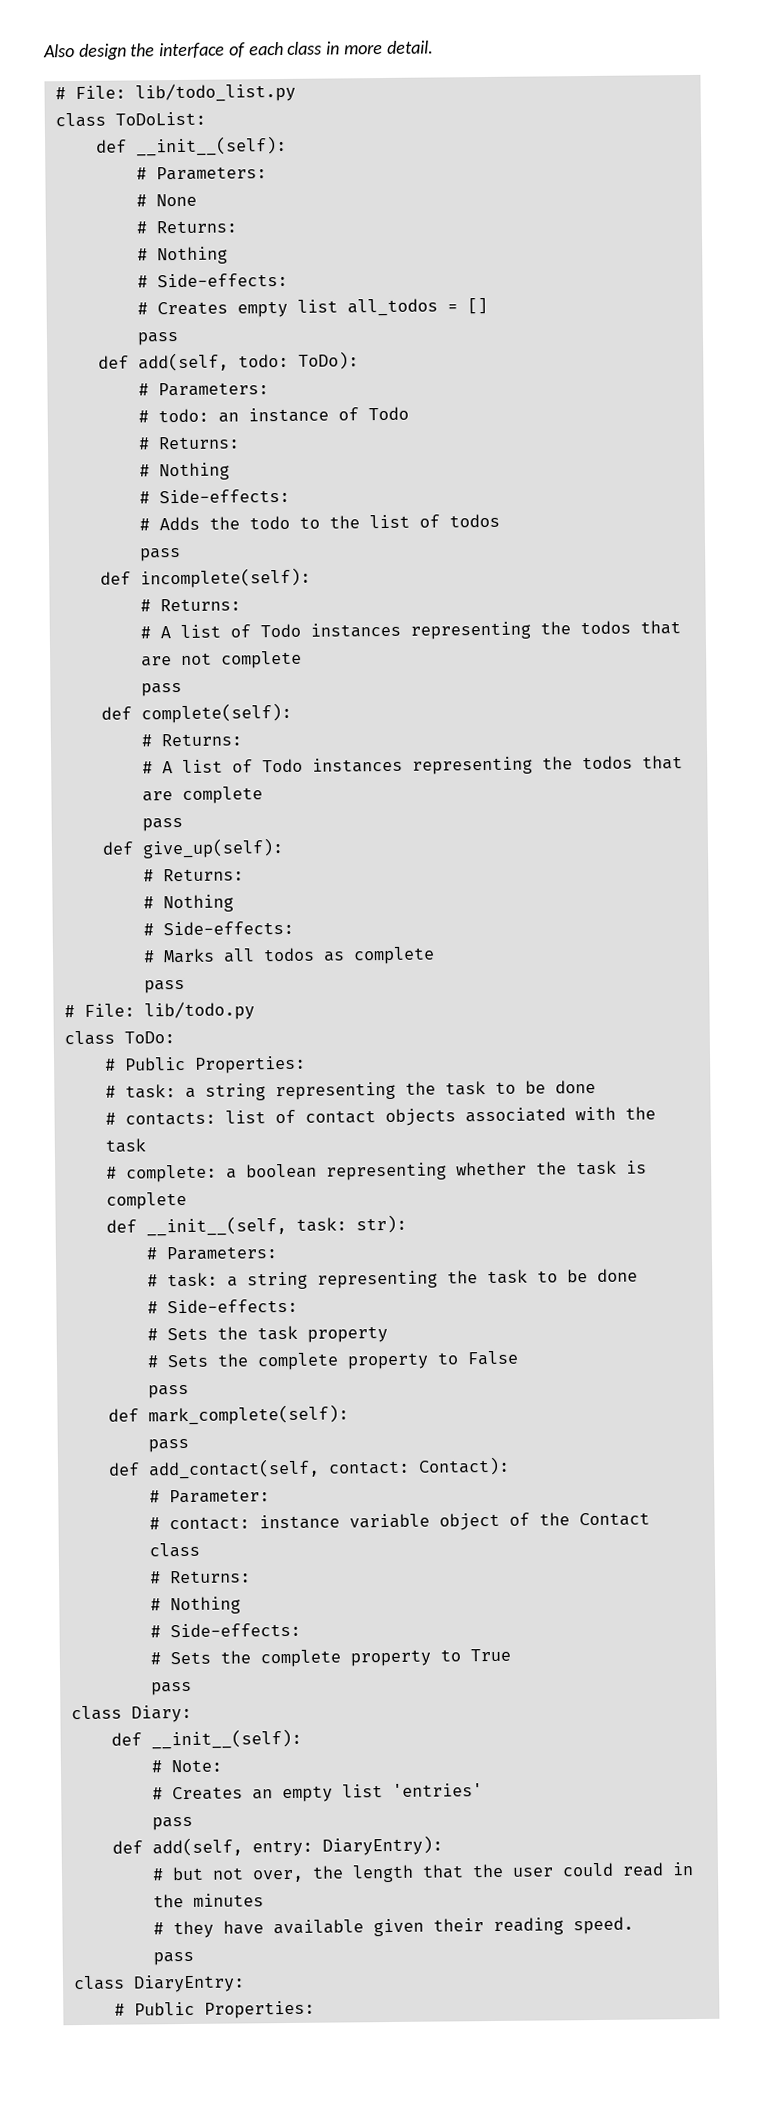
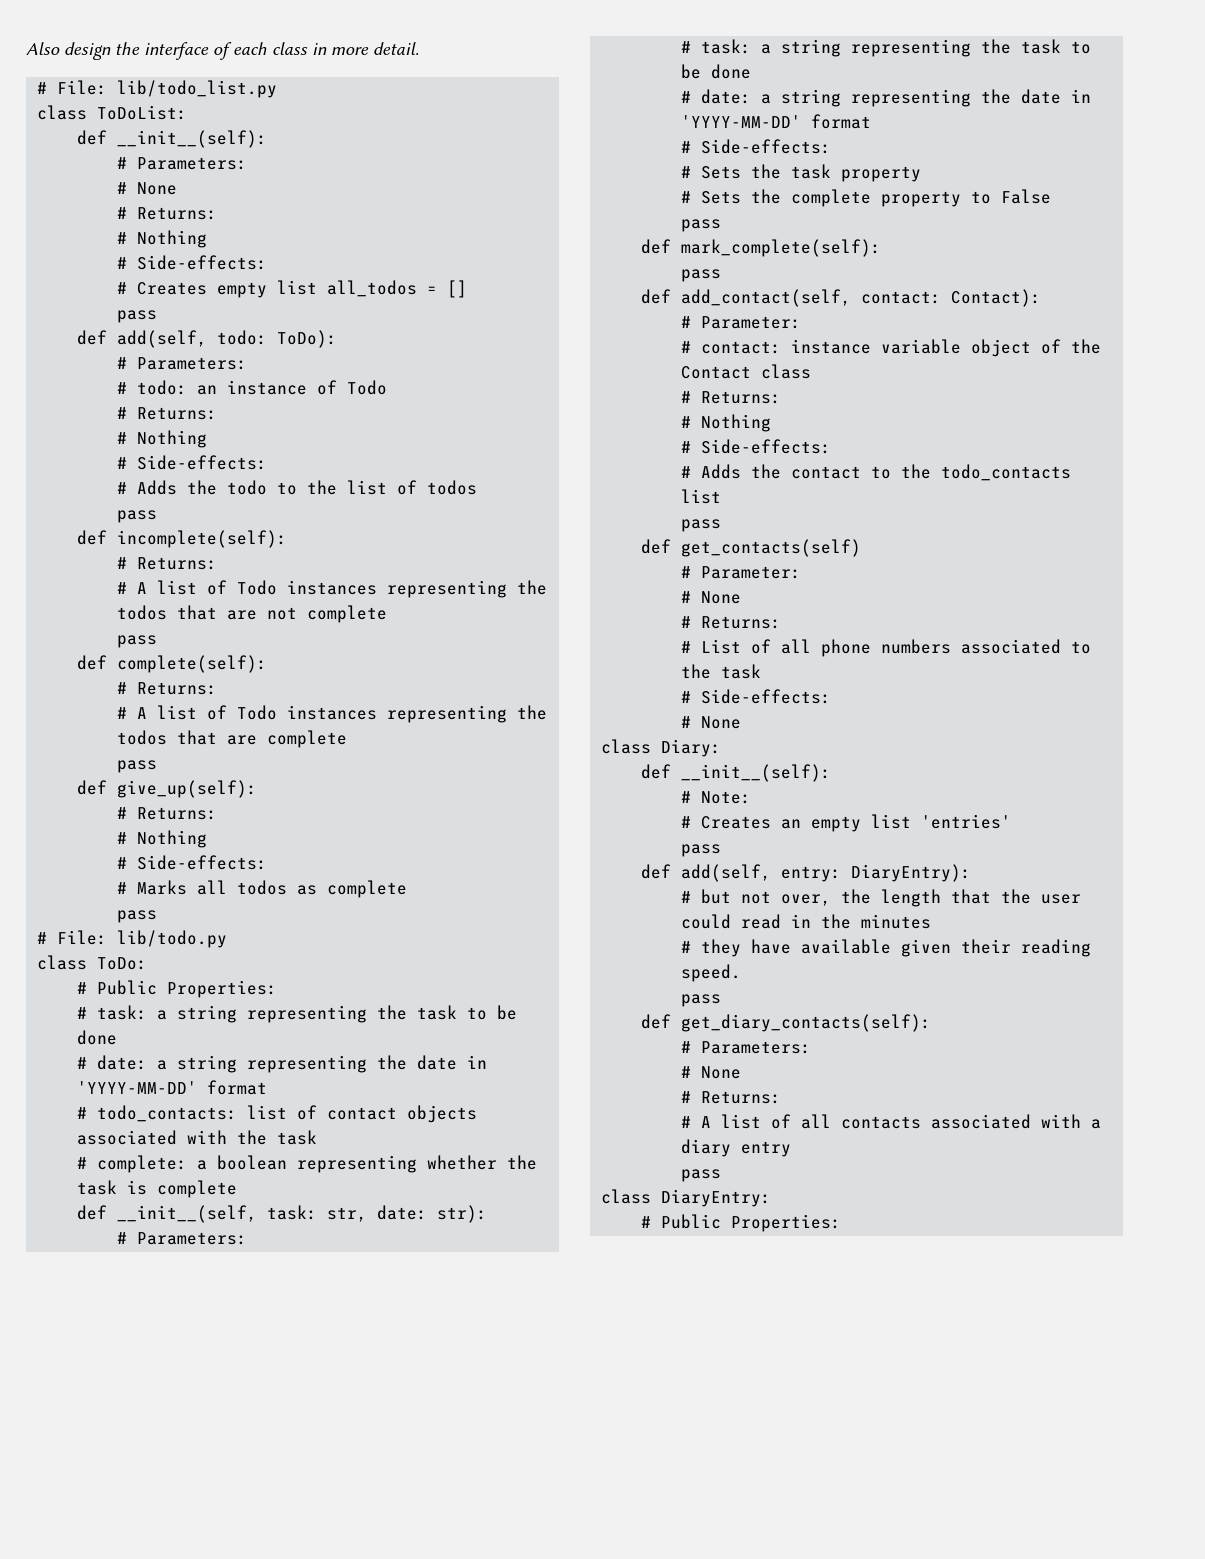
[124,1111,216,1126] contacts: -> [97,1055,488,1073] [77,1080,268,1095] [77,1105,238,1122] date: a string representing the date in 'YYYY-MM-DD' format // # todo_contacts:
(347, 1224) none -> [327,1205,428,1222] str, date:
(638, 1275) none -> [681,89,1092,107] [681,114,872,129] // # date: a string representing the date in 'YYYY-MM-DD' format
[169,1648,511,1668] [150,1681,192,1696] Sets the complete property to True // pass -> [701,464,1072,481] [681,489,722,504] [681,519,722,532] [641,539,862,557] [681,566,802,579] [681,591,742,604] [681,616,782,629] [681,639,1092,657] [681,664,762,679] [681,689,832,704] [681,716,742,729] Adds the contact to the todo_contacts list // pass // def get_contacts(self) // # Parameter: // # None // # Returns: // # List of all phone numbers associated to the task // # Side-effects: // # None
(194, 1958) none -> [641,1014,932,1032] [681,1041,812,1054] [681,1066,742,1079] [681,1091,782,1104] [681,1114,1102,1129] [681,1139,792,1157] [681,1169,722,1182] // def get_diary_contacts(self): // # Parameters: // # None // # Returns: // # A list of all contacts associated with a diary entry // pass

